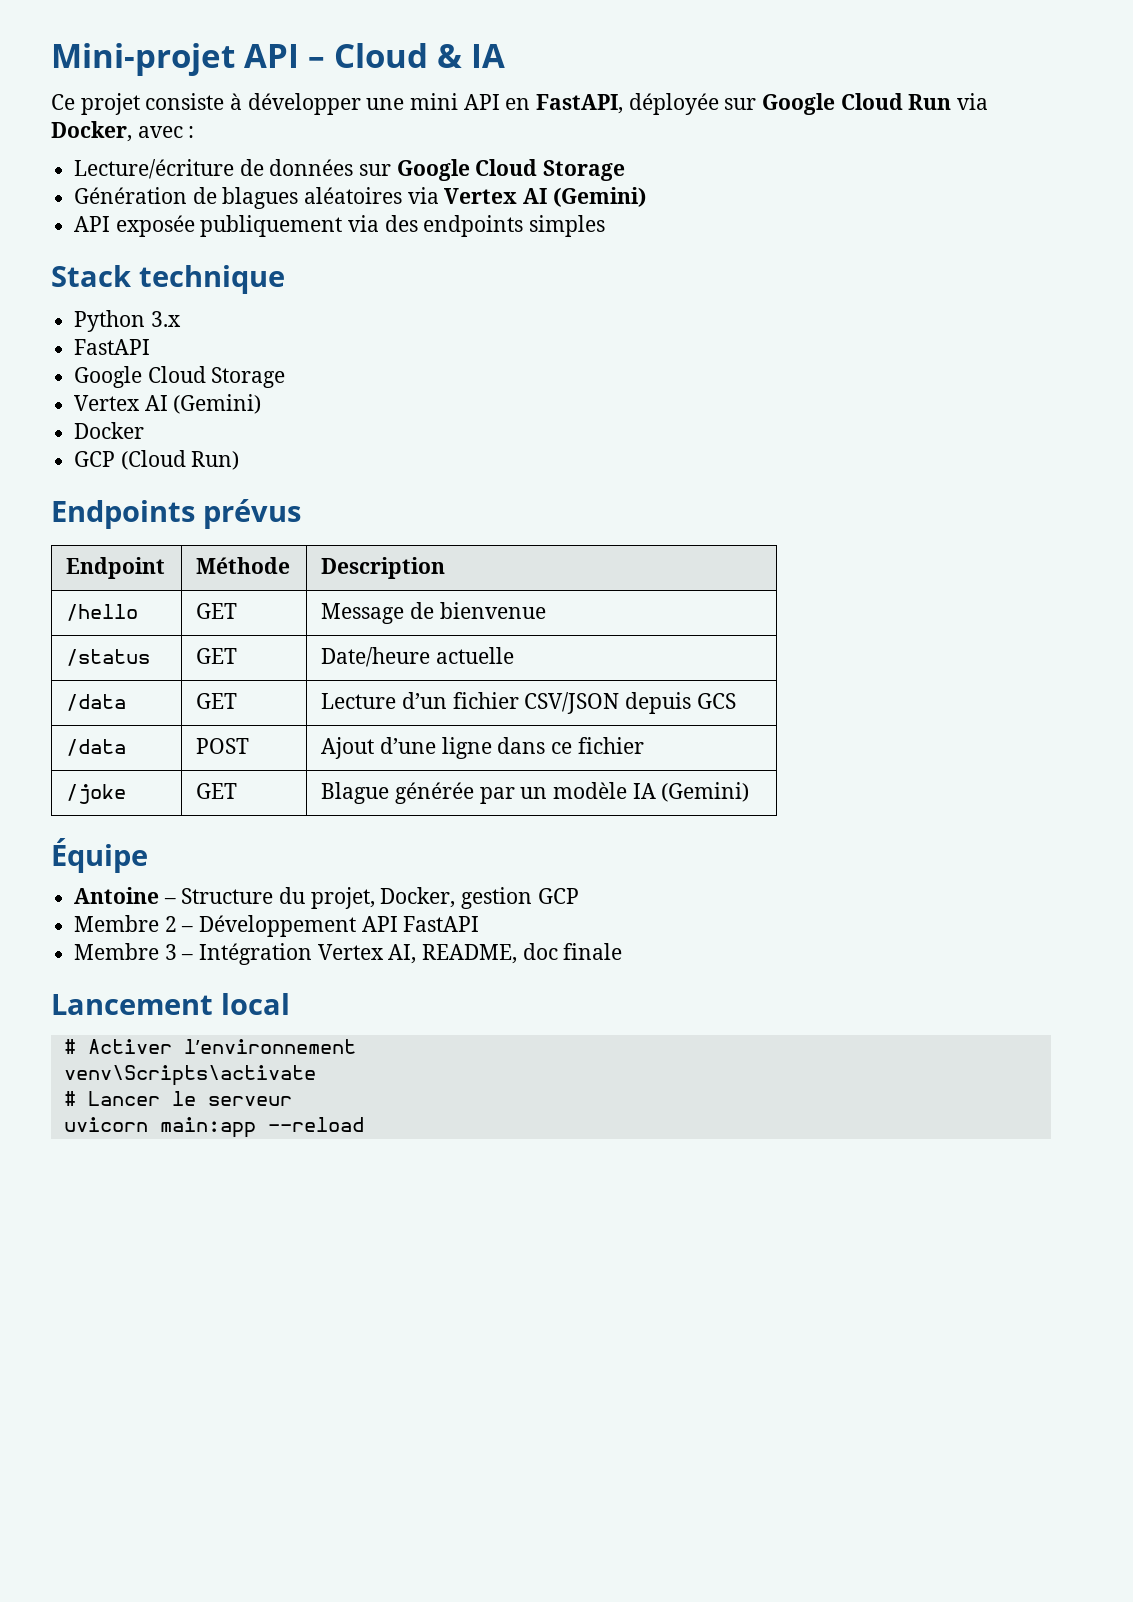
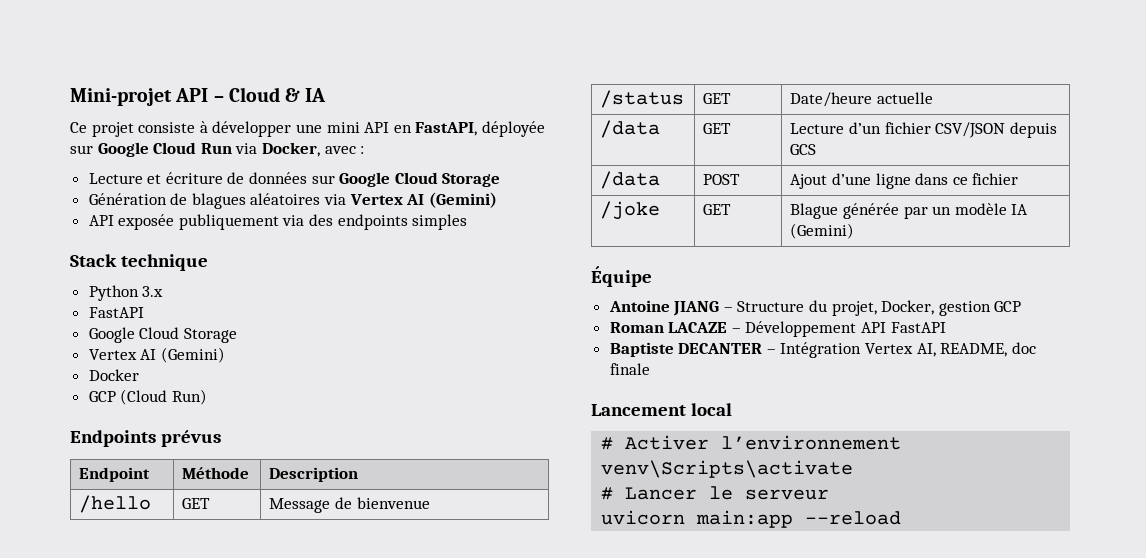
[74,159,235,179] Lecture/écriture -> [88,172,223,184] Lecture et écriture
(160, 895) none -> [673,301,720,316] JIANG
[74,915,177,932] Membre 2 -> [609,322,728,333] Roman LACAZE
[74,943,177,960] Membre 3 -> [609,342,763,357] Baptiste DECANTER

